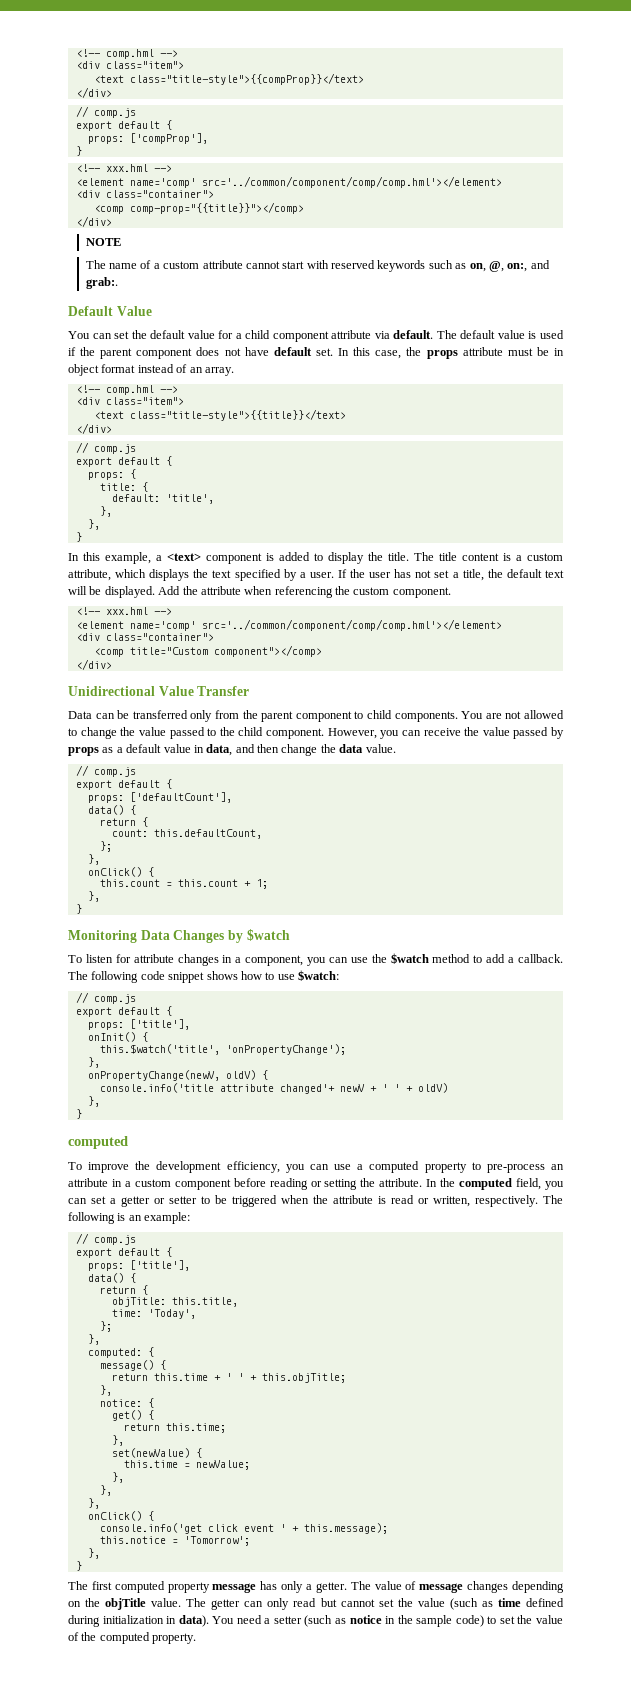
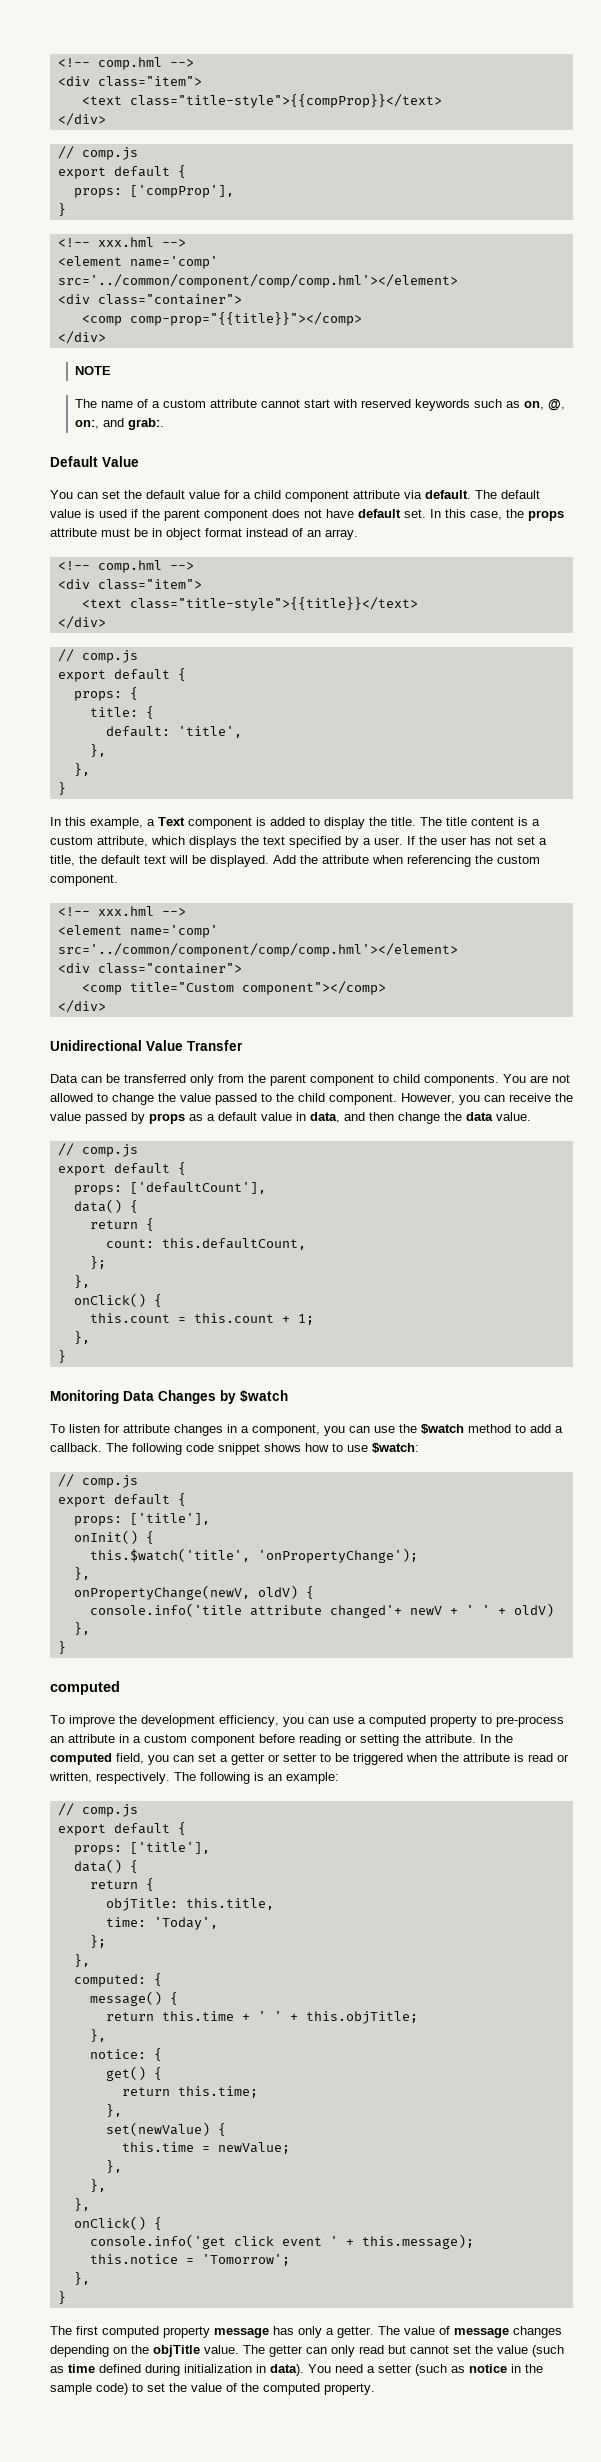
[167,553,201,561] <text> -> [158,817,185,826] Text

